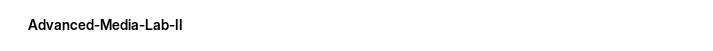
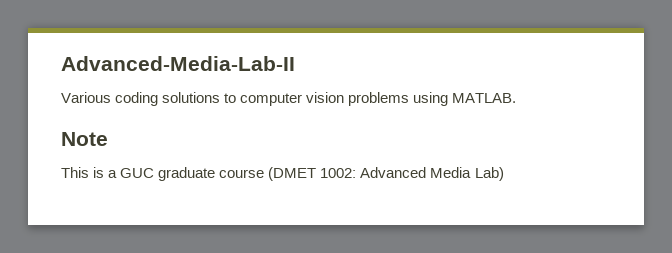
(183, 24) none -> [61,92,517,106] [61,132,108,146] [61,167,504,181] // Various coding solutions to computer vision problems using MATLAB. // Note // This is a GUC graduate course (DMET 1002: Advanced Media Lab)

